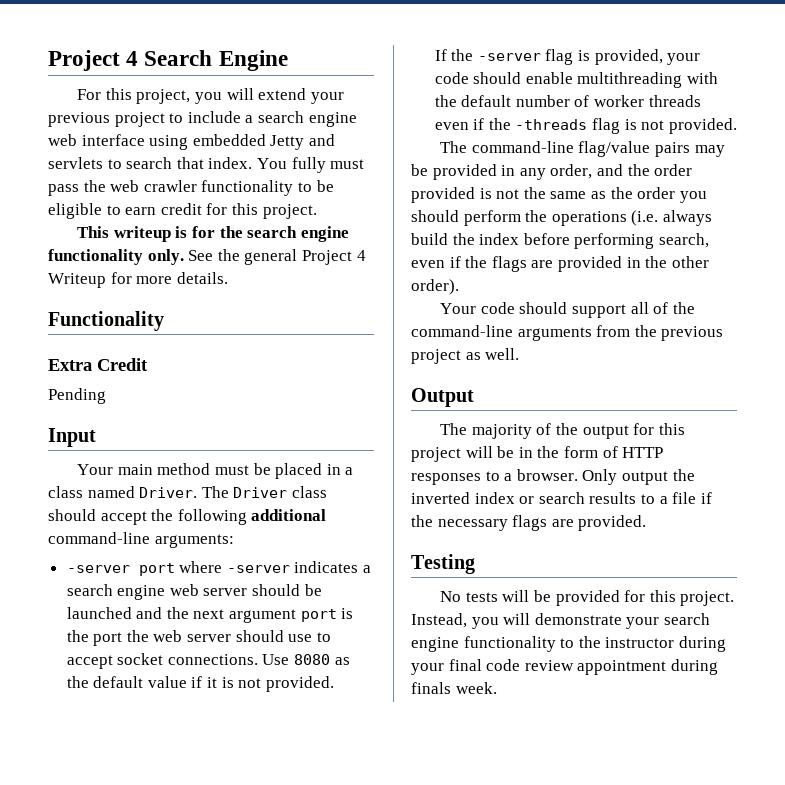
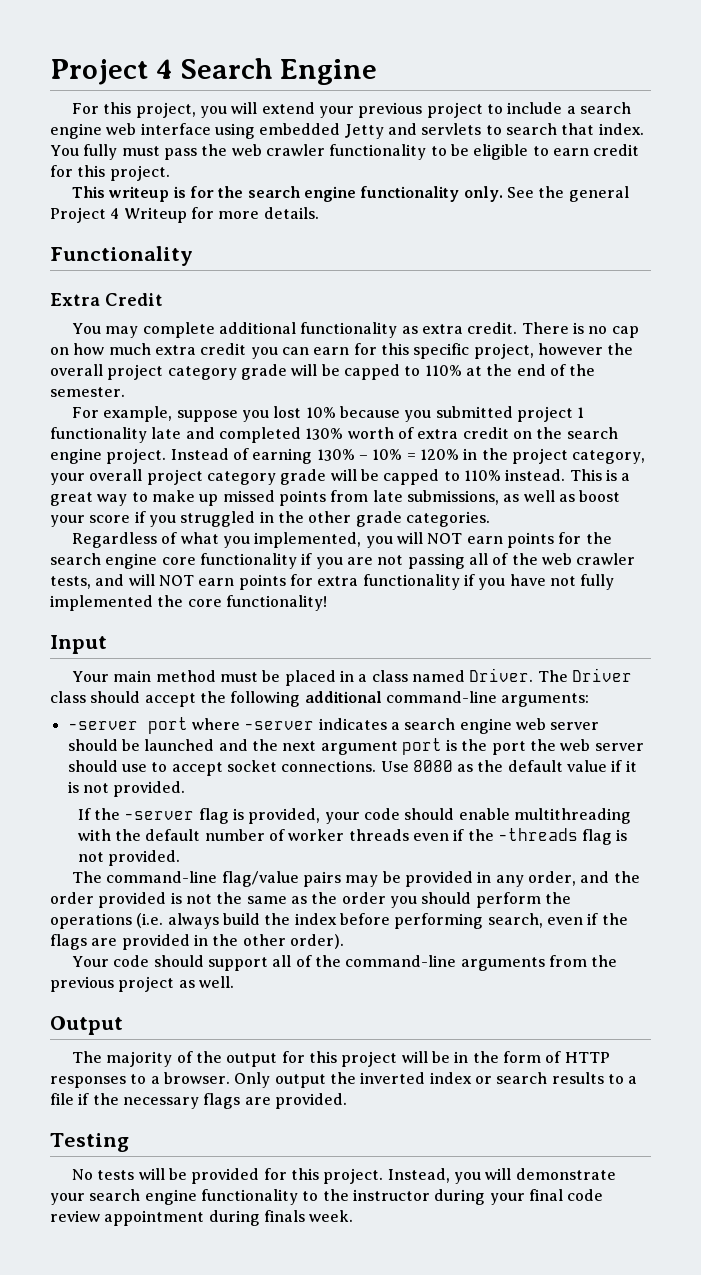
[48,388,106,404] Pending -> [72,322,639,338] [50,343,634,359] [50,364,596,380] [50,387,125,397] [72,406,585,422] [50,427,618,443] [50,448,646,464] [50,469,631,485] [50,490,621,506] [50,511,490,527] [72,532,612,548] [50,553,636,569] [50,574,615,590] [50,595,327,611] You may complete additional functionality as extra credit. There is no cap on how much extra credit you can earn for this specific project, however the overall project category grade will be capped to 110% at the end of the semester. // For example, suppose you lost 10% because you submitted project 1 functionality late and completed 130% worth of extra credit on the search engine project. Instead of earning 130% – 10% = 120% in the project category, your overall project category grade will be capped to 110% instead. This is a great way to make up missed points from late submissions, as well as boost your score if you struggled in the other grade categories. // Regardless of what you implemented, you will NOT earn points for the search engine core functionality if you are not passing all of the web crawler tests, and will NOT earn points for extra functionality if you have not fully implemented the core functionality!

